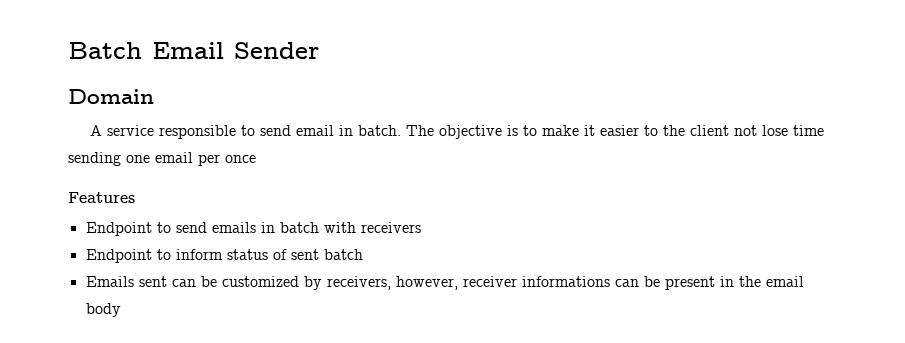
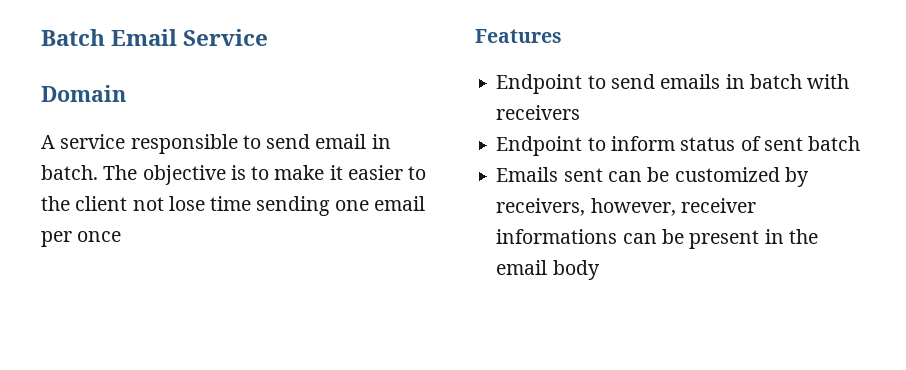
[234,42,319,59] Sender -> [183,29,269,46] Service

